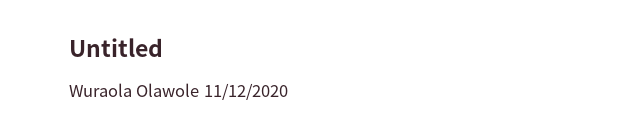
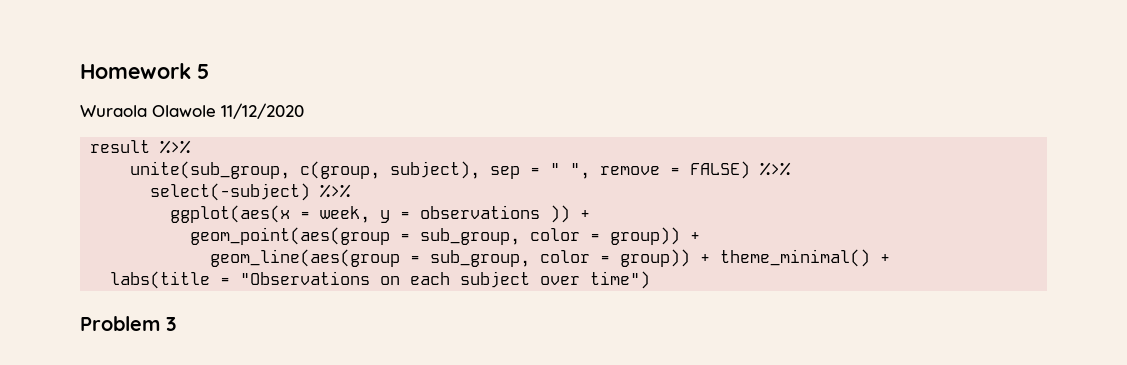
[69,38,163,57] Untitled -> [80,63,209,79] Homework 5
(288, 91) none -> [90,140,192,154] [130,161,792,179] [150,183,352,201] [170,205,591,223] [190,227,701,245] [210,249,891,267] [110,271,651,289] [80,316,176,331] // result %>% // unite(sub_group, c(group, subject), sep = " ", remove = FALSE) %>% // select(-subject) %>% // ggplot(aes(x = week, y = observations )) + // geom_point(aes(group = sub_group, color = group)) + // geom_line(aes(group = sub_group, color = group)) + theme_minimal() + // labs(title = "Observations on each subject over time") // Problem 3

